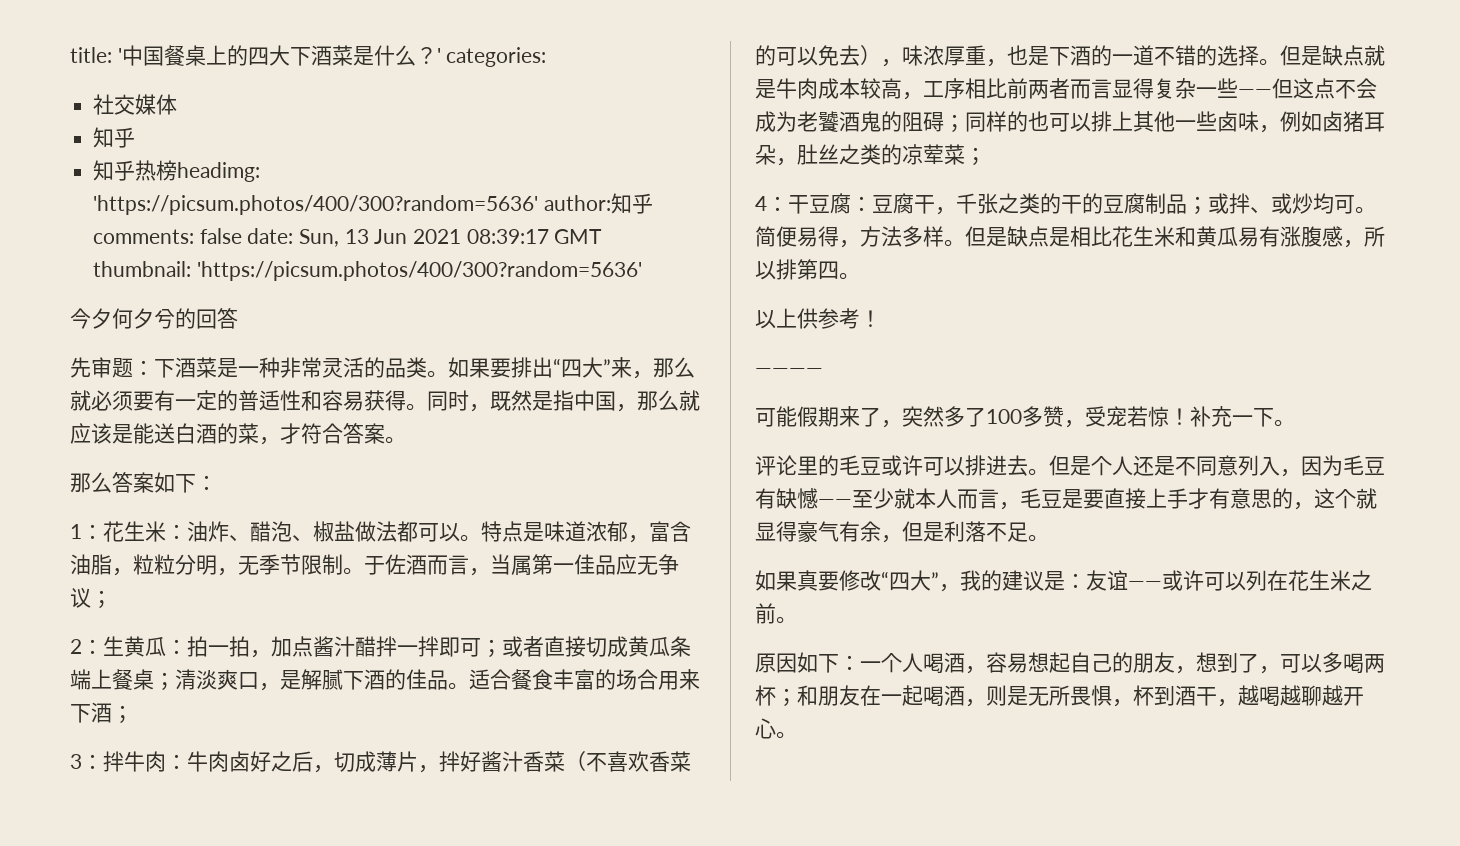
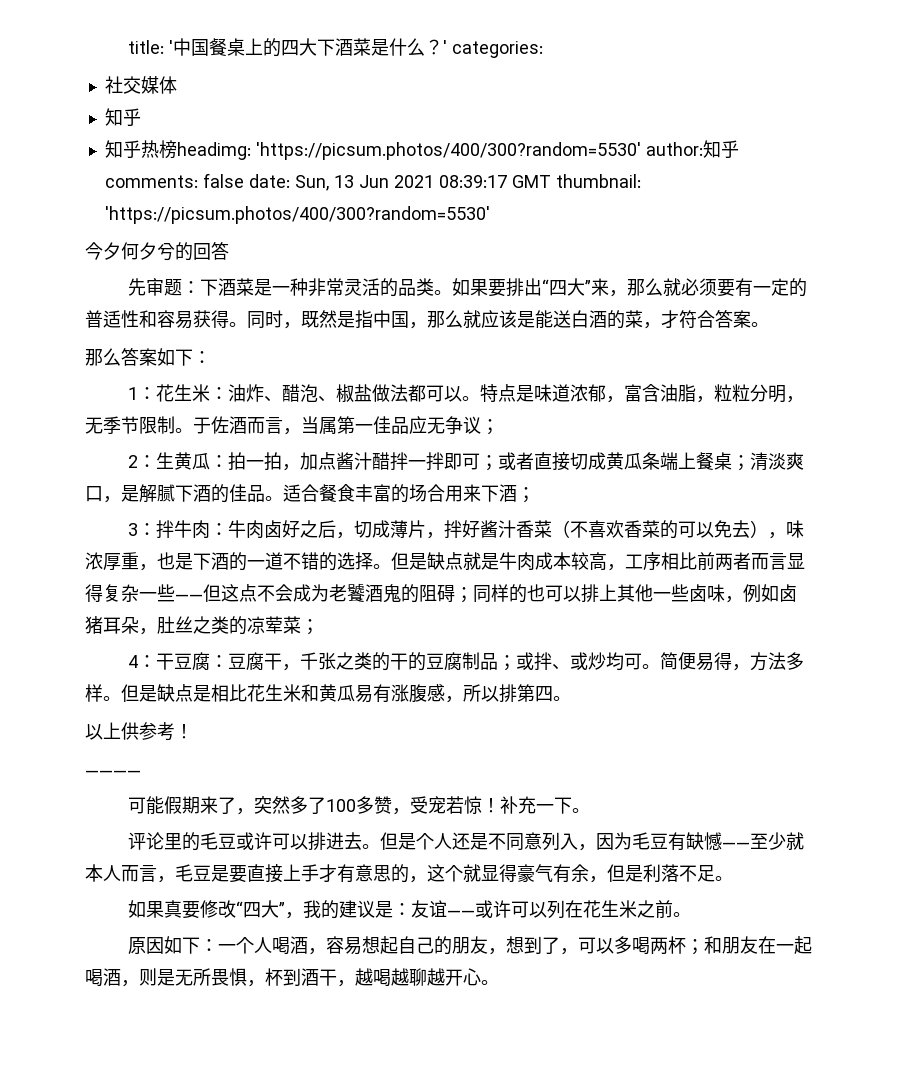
[93,195,539,215] 'https://picsum.photos/400/300?random=5636' -> [255,142,641,160] 'https://picsum.photos/400/300?random=5530'
[196,261,642,281] 'https://picsum.photos/400/300?random=5636' -> [104,206,490,224] 'https://picsum.photos/400/300?random=5530'

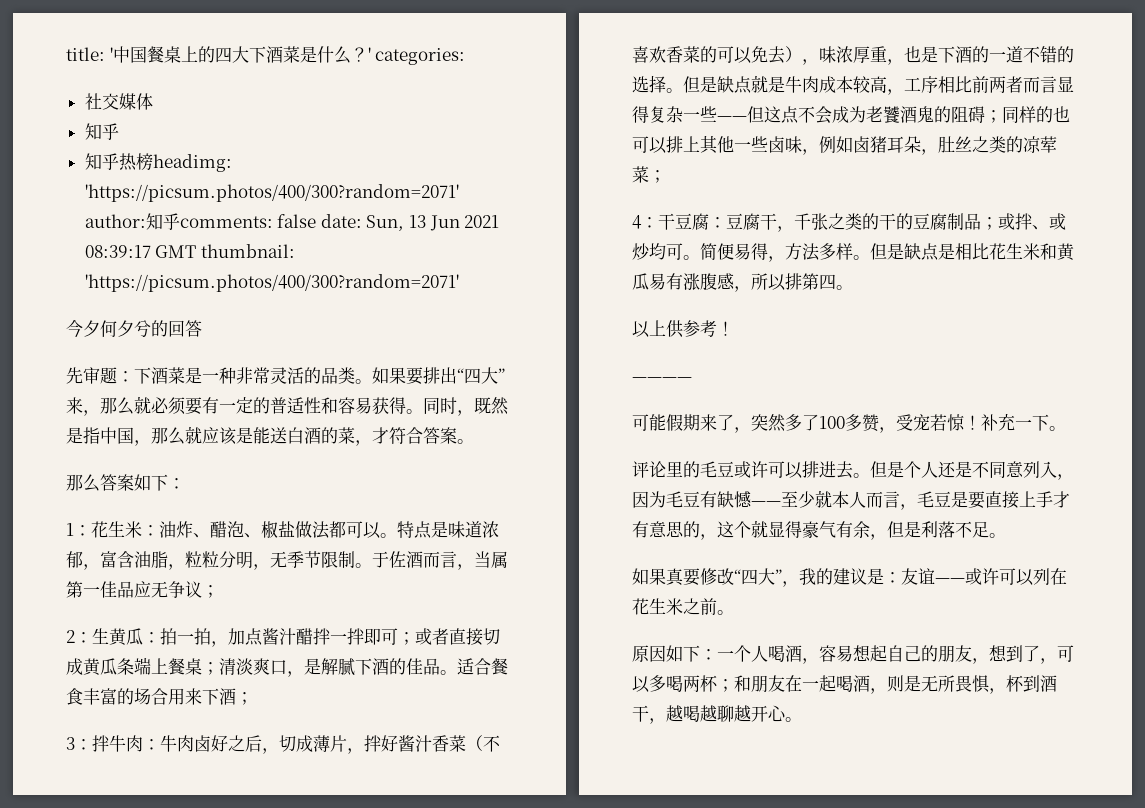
[255,142,641,160] 'https://picsum.photos/400/300?random=5530' -> [84,184,459,202] 'https://picsum.photos/400/300?random=2071'
[104,206,490,224] 'https://picsum.photos/400/300?random=5530' -> [84,274,459,292] 'https://picsum.photos/400/300?random=2071'

